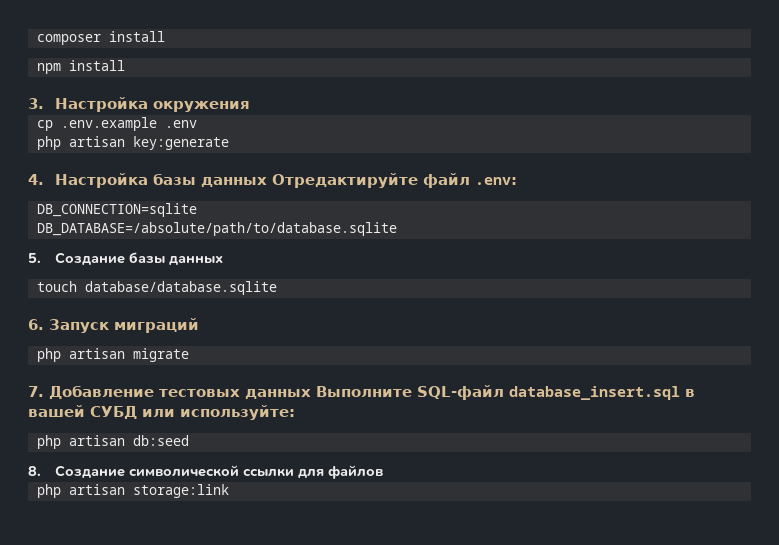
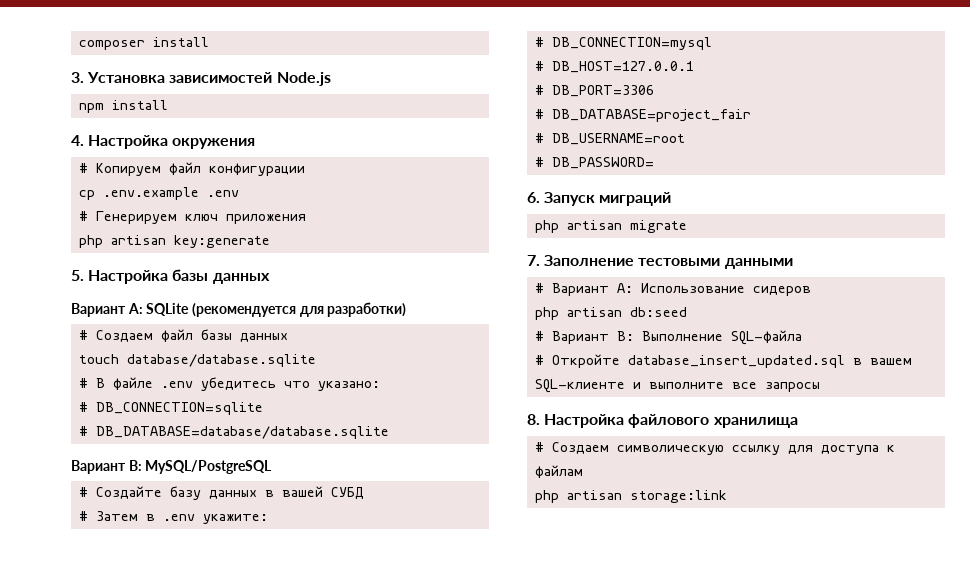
(165, 36) none -> [71,72,331,86] // 3. Установка зависимостей Node.js
[28,98,44,109] 3. -> [71,135,84,146] 4.
(250, 106) none -> [79,162,306,176] // # Копируем файл конфигурации
(197, 124) none -> [79,211,307,224] // # Генерируем ключ приложения
[28,174,44,185] 4. -> [71,270,84,281] 5.
[271,173,517,188] [36,203,197,217] [36,222,397,236] [28,252,223,266] [36,281,277,295] Отредактируйте файл .env: // DB_CONNECTION=sqlite // DB_DATABASE=/absolute/path/to/database.sqlite // 5. Создание базы данных // touch database/database.sqlite -> [71,302,407,317] [79,329,289,342] [79,354,317,367] [79,377,381,391] [79,402,264,415] [79,426,390,439] [71,460,273,474] [79,486,365,500] [79,511,269,524] [535,37,713,50] [535,61,695,73] [535,85,655,97] [535,109,752,122] [535,133,686,145] [535,157,655,169] // Вариант A: SQLite (рекомендуется для разработки) // # Создаем файл базы данных // touch database/database.sqlite // # В файле .env убедитесь что указано: // # DB_CONNECTION=sqlite // # DB_DATABASE=database/database.sqlite // Вариант B: MySQL/PostgreSQL // # Создайте базу данных в вашей СУБД // # Затем в .env укажите: // # DB_CONNECTION=mysql // # DB_HOST=127.0.0.1 // # DB_PORT=3306 // # DB_DATABASE=project_fair // # DB_USERNAME=root // # DB_PASSWORD=
[49,385,695,400] [28,405,295,420] [36,435,189,449] [28,465,383,479] Добавление тестовых данных Выполните SQL-файл database_insert.sql в вашей СУБД или используйте: // php artisan db:seed // 8. Создание символической ссылки для файлов -> [544,255,793,269] [535,283,812,296] [535,307,688,320] [535,330,803,345] [535,354,913,368] [535,379,821,393] [527,414,798,428] [535,442,896,455] [535,465,584,478] Заполнение тестовыми данными // # Вариант A: Использование сидеров // php artisan db:seed // # Вариант B: Выполнение SQL-файла // # Откройте database_insert_updated.sql в вашем SQL-клиенте и выполните все запросы // 8. Настройка файлового хранилища // # Создаем символическую ссылку для доступа к файлам

